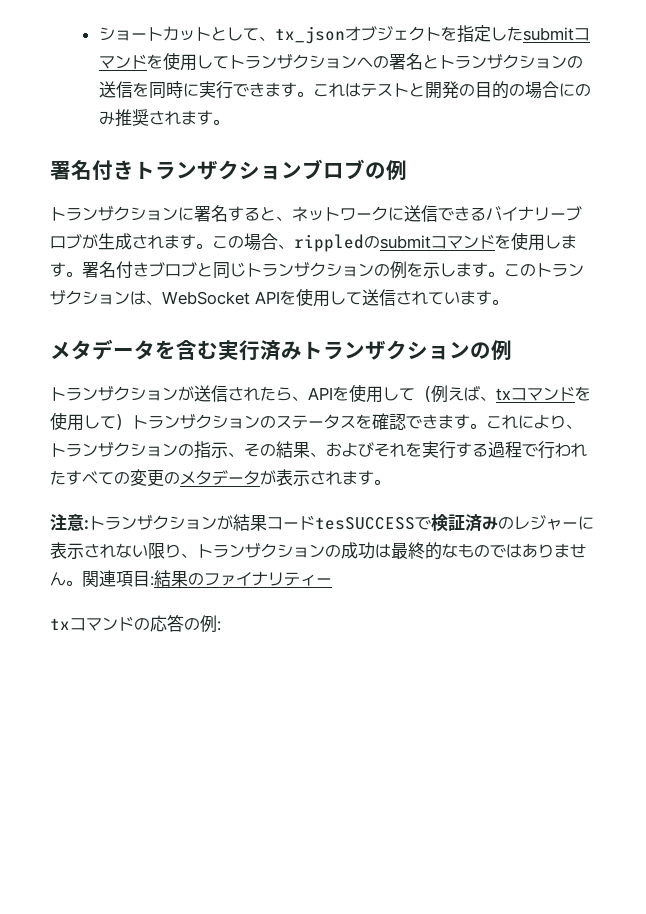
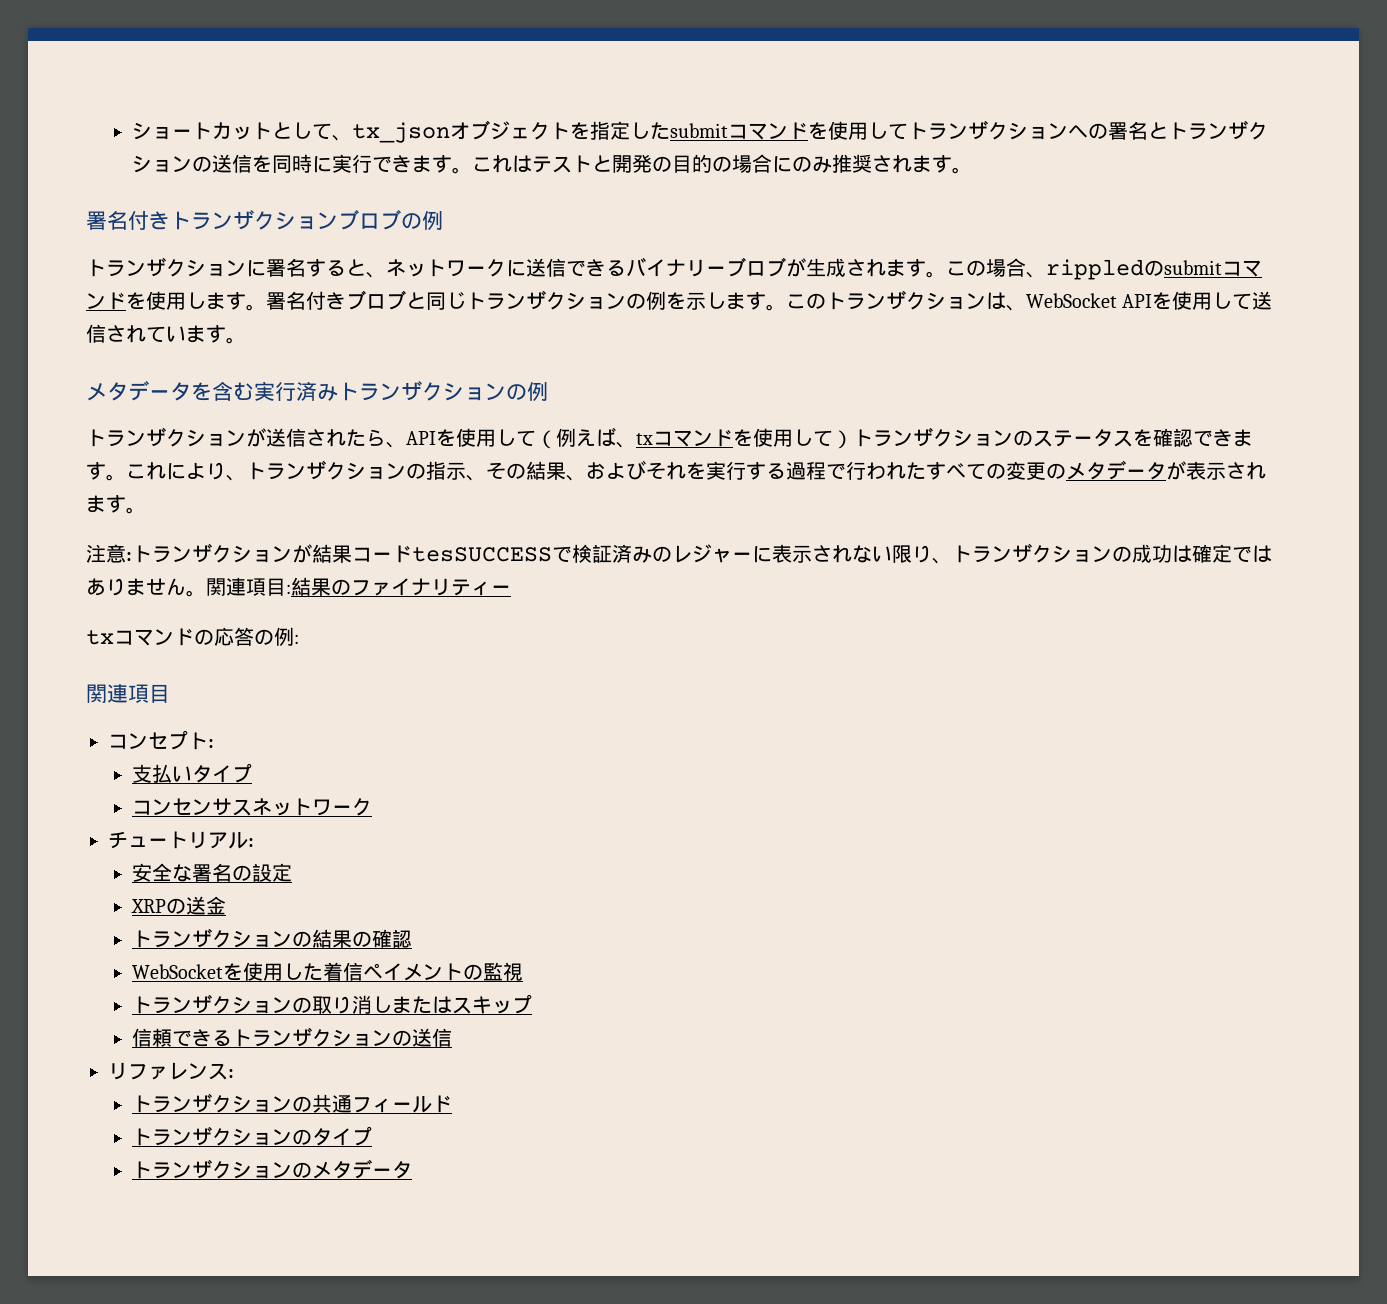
[391,542,490,560] 最終的なもの -> [1192,544,1232,563] 確定
(221, 626) none -> [86,684,170,703] [108,730,214,750] [131,763,252,783] [131,798,372,816] [108,831,254,849] [131,863,292,882] [130,896,226,915] [131,928,412,948] [131,962,523,981] [131,994,532,1014] [131,1027,452,1047] [108,1062,234,1080] [131,1093,452,1113] [131,1126,372,1146] [131,1159,412,1179] // 関連項目 // コンセプト: // 支払いタイプ // コンセンサスネットワーク // チュートリアル: // 安全な署名の設定 // XRPの送金 // トランザクションの結果の確認 // WebSocketを使用した着信ペイメントの監視 // トランザクションの取り消しまたはスキップ // 信頼できるトランザクションの送信 // リファレンス: // トランザクションの共通フィールド // トランザクションのタイプ // トランザクションのメタデータ

